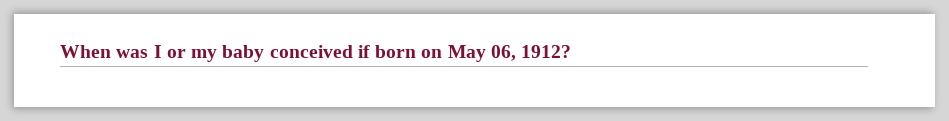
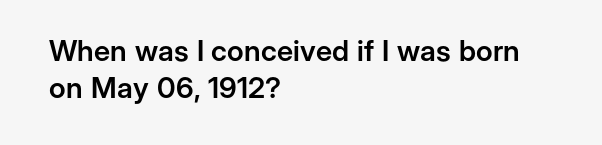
[166,45,370,62] or my baby conceived if -> [211,40,451,62] conceived if I was

